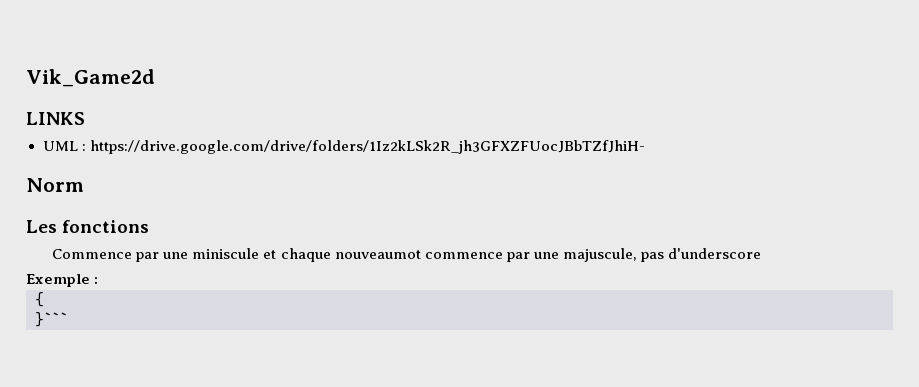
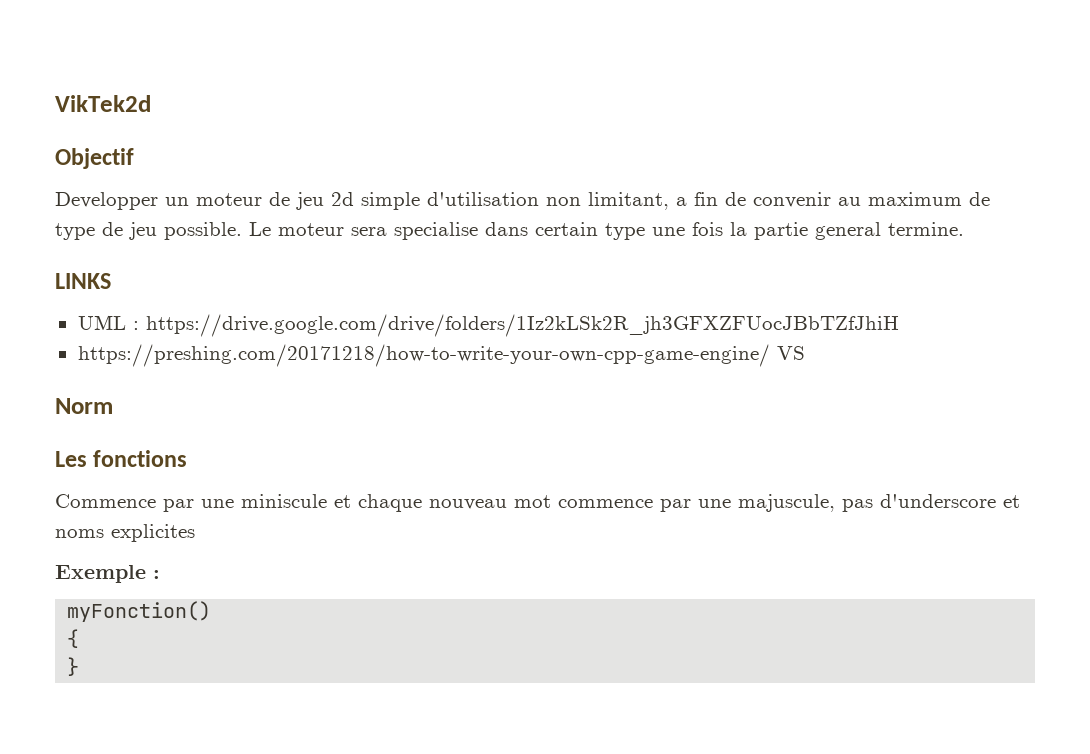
[26,69,155,87] Vik_Game2d -> [55,95,151,112] [55,148,134,169] [55,192,990,210] [55,222,964,240] VikTek2d // Objectif // Developper un moteur de jeu 2d simple d'utilisation non limitant, a fin de convenir au maximum de type de jeu possible. Le moteur sera specialise dans certain type une fois la partie general termine.
[89,140,645,154] https://drive.google.com/drive/folders/1Iz2kLSk2R_jh3GFXZFUocJBbTZfJhiH- -> [145,314,899,337] [77,344,805,367] https://drive.google.com/drive/folders/1Iz2kLSk2R_jh3GFXZFUocJBbTZfJhiH // https://preshing.com/20171218/how-to-write-your-own-cpp-game-engine/ VS
[334,250,421,259] nouveaumot -> [429,495,551,510] nouveau mot
(761, 253) none -> [1003,495,1020,508] [55,524,195,542] et noms explicites
(99, 280) none -> [67,601,212,622] // myFonction()
[35,312,68,327] }``` -> [67,657,80,676] }

